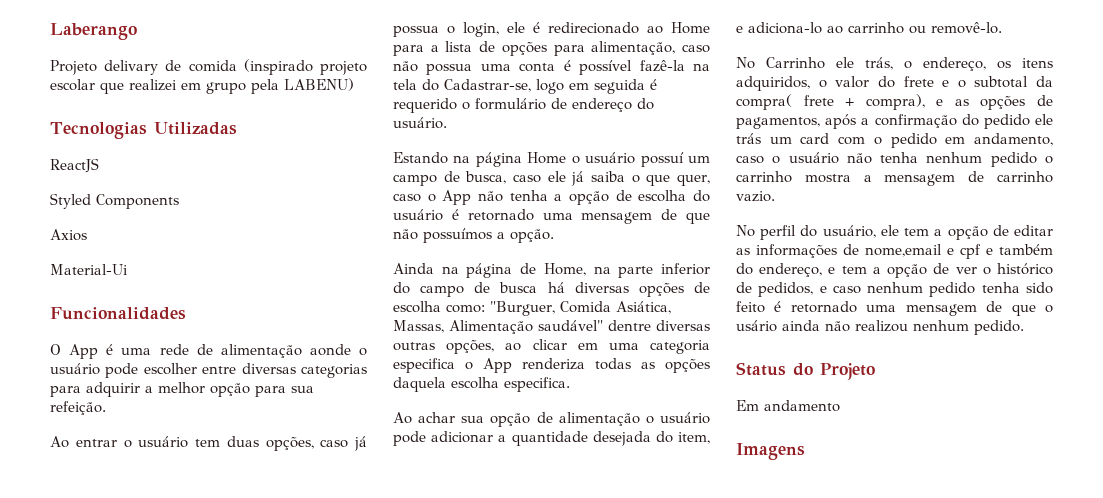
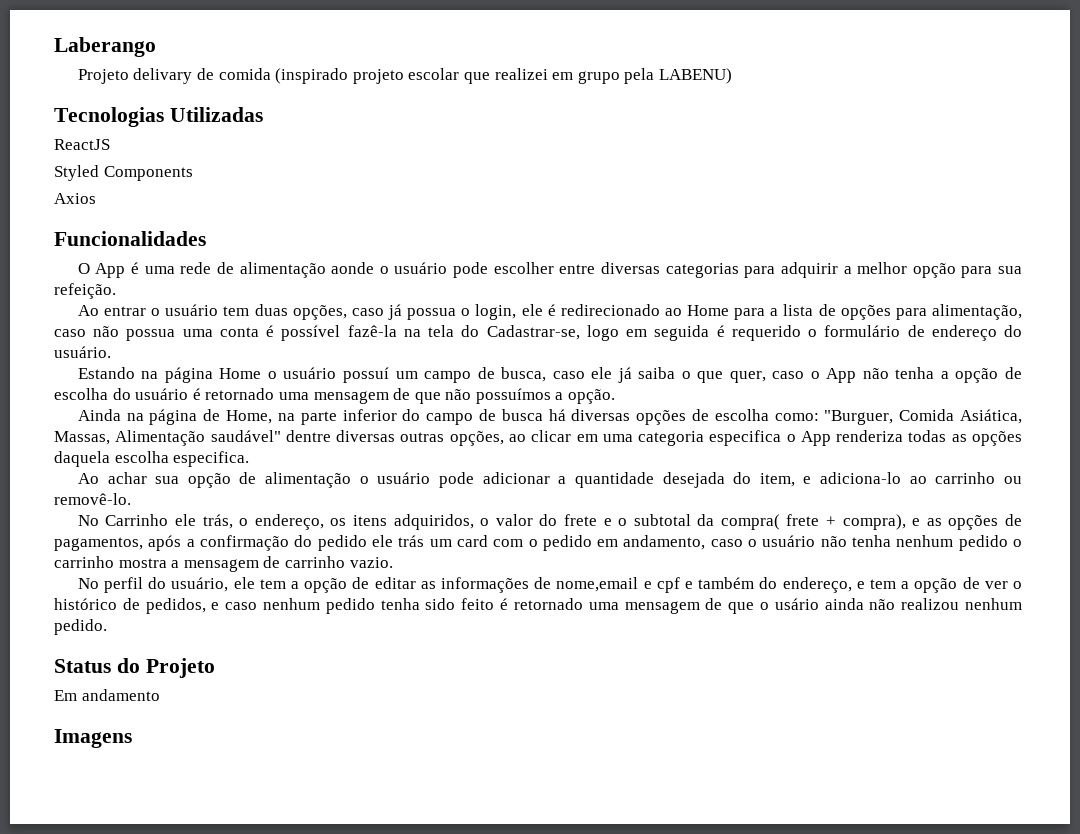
[50,264,128,275] // Material-Ui -> (96, 198) none

